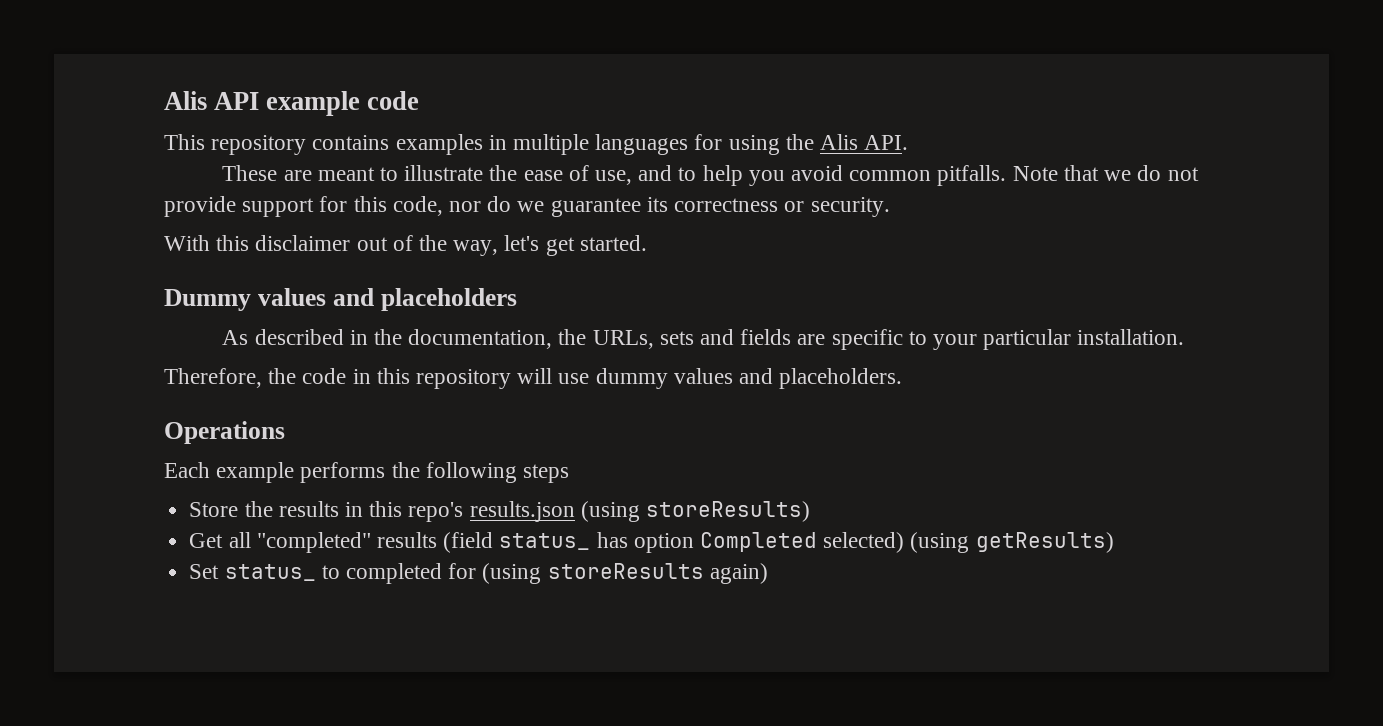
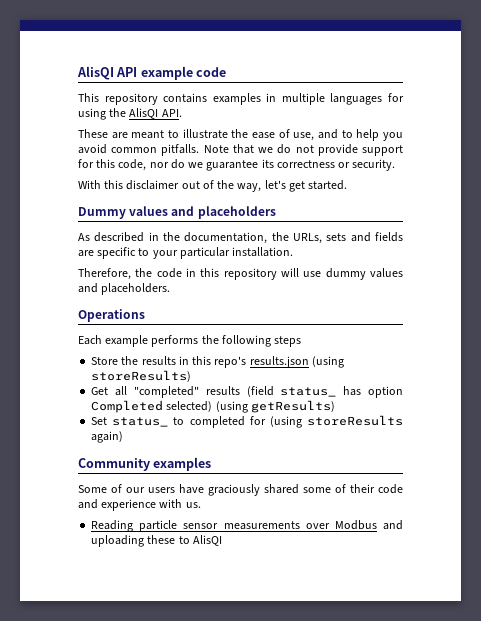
[164,91,207,110] Alis -> [77,66,114,80] AlisQI
[820,134,859,150] Alis -> [129,108,159,119] AlisQI
(768, 573) none -> [78,457,212,471] [78,484,403,496] [78,499,201,511] [91,520,403,532] [91,535,222,547] // Community examples // Some of our users have graciously shared some of their code and experience with us. // Reading particle sensor measurements over Modbus and uploading these to AlisQI

